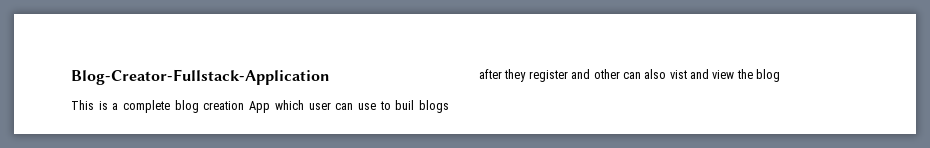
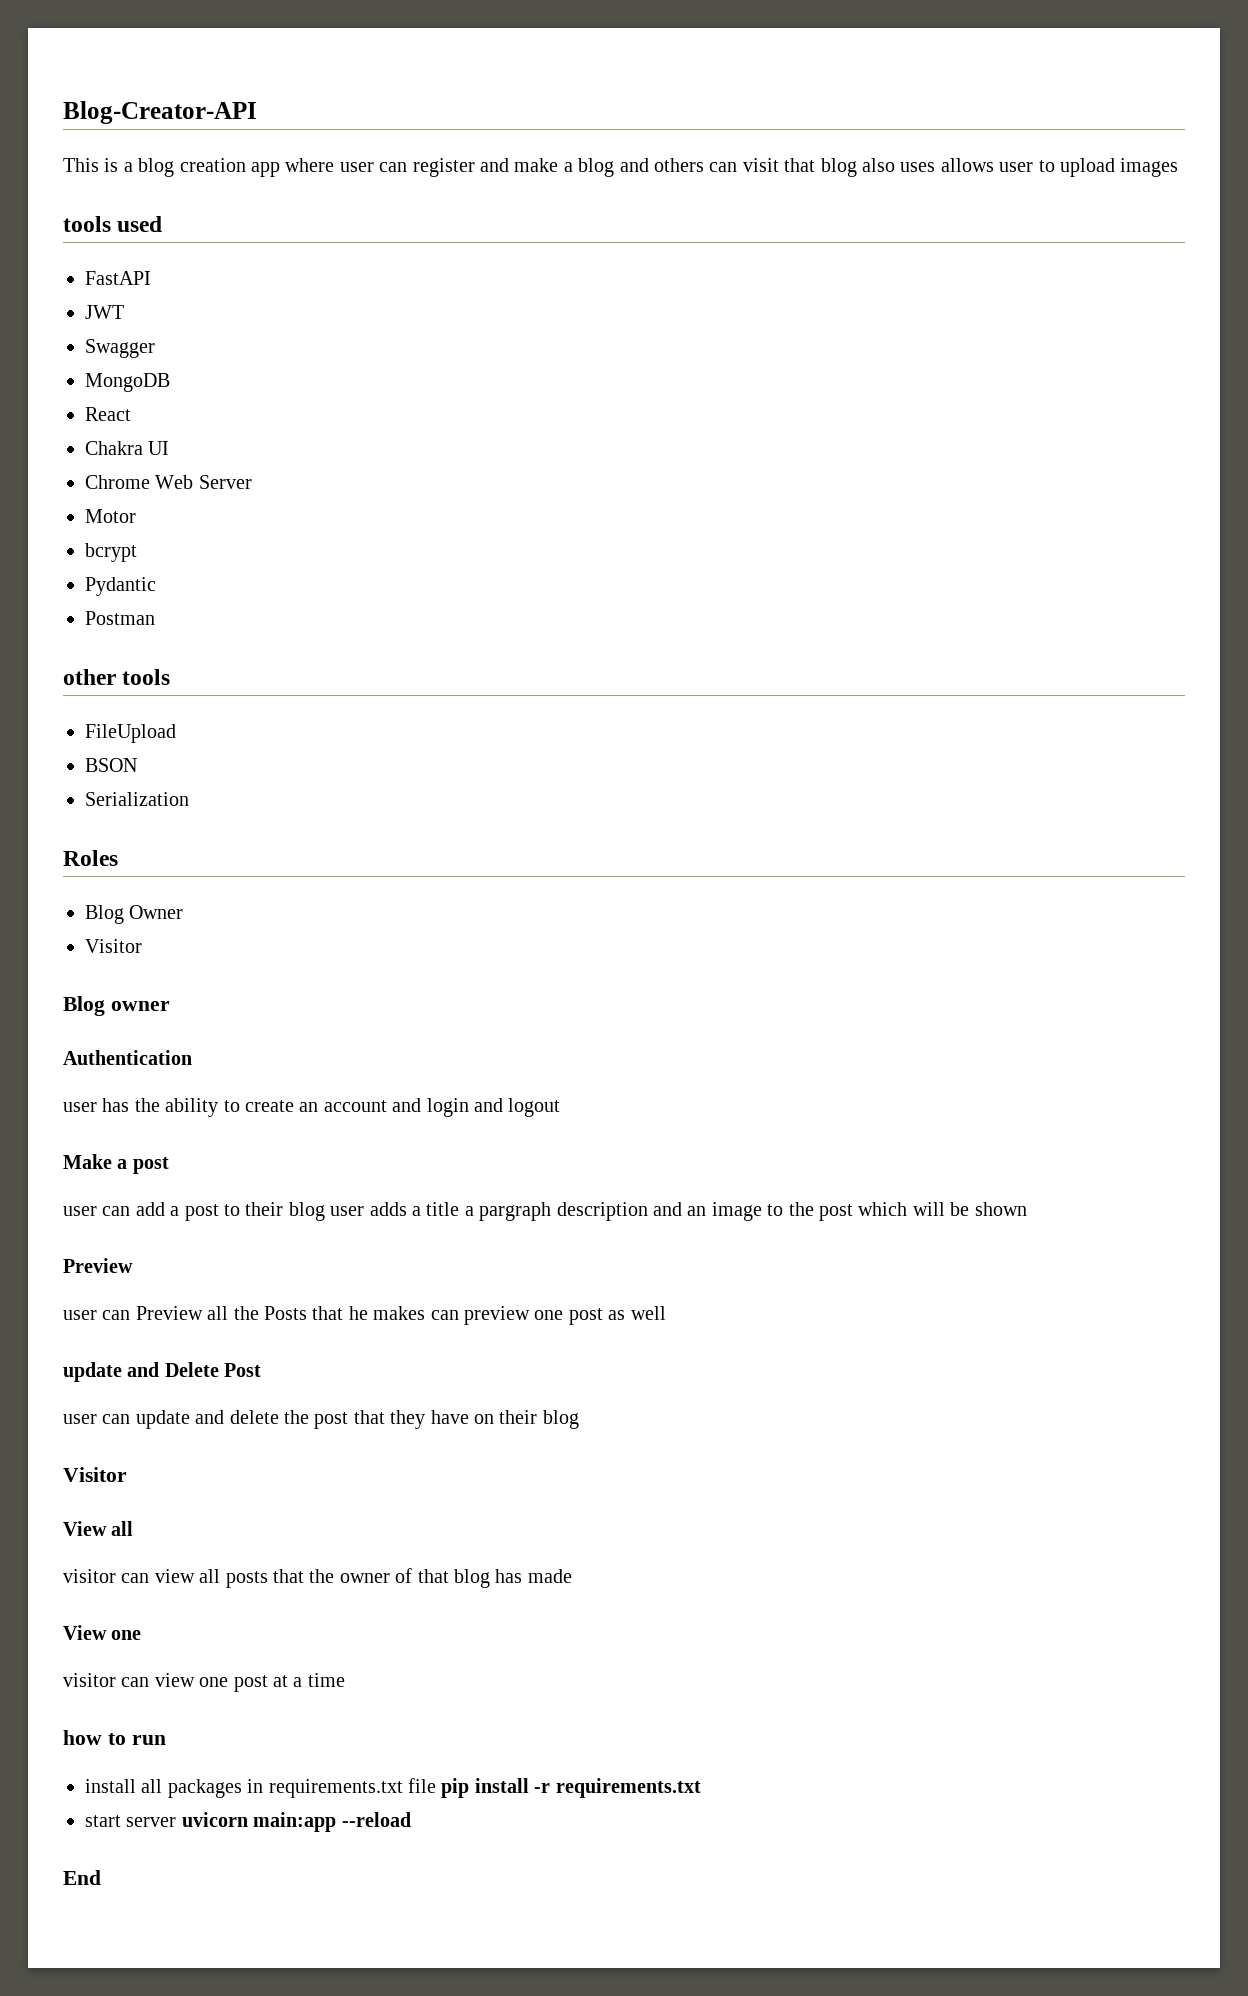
[71,69,330,85] Blog-Creator-Fullstack-Application -> [63,101,257,124] Blog-Creator-API
[123,100,171,113] complete -> (133, 167) none
[249,100,449,113] [479,69,781,82] App which user can use to buil blogs after they register and other can also vist and view the blog -> [251,158,1179,177] [63,216,163,232] [85,271,151,285] [85,305,124,319] [85,339,155,358] [85,373,170,392] [85,407,131,421] [85,441,170,455] [85,475,252,489] [85,509,136,523] [85,543,137,562] [85,577,156,596] [85,611,155,625] [63,669,171,685] [85,724,176,743] [85,758,137,772] [85,792,189,806] [63,850,118,866] [85,905,184,924] [85,939,142,953] [63,996,170,1016] [63,1050,192,1065] [63,1098,561,1117] [63,1154,169,1174] [63,1202,1027,1221] [63,1258,133,1273] [63,1306,666,1325] [63,1362,262,1382] [63,1410,579,1429] [63,1467,127,1482] [63,1521,134,1536] [63,1568,572,1588] [63,1625,142,1640] [63,1673,345,1692] [63,1730,166,1745] [85,1778,701,1798] [85,1812,411,1832] [63,1870,101,1885] app where user can register and make a blog and others can visit that blog also uses allows user to upload images // tools used // FastAPI // JWT // Swagger // MongoDB // React // Chakra UI // Chrome Web Server // Motor // bcrypt // Pydantic // Postman // other tools // FileUpload // BSON // Serialization // Roles // Blog Owner // Visitor // Blog owner // Authentication // user has the ability to create an account and login and logout // Make a post // user can add a post to their blog user adds a title a pargraph description and an image to the post which will be shown // Preview // user can Preview all the Posts that he makes can preview one post as well // update and Delete Post // user can update and delete the post that they have on their blog // Visitor // View all // visitor can view all posts that the owner of that blog has made // View one // visitor can view one post at a time // how to run // install all packages in requirements.txt file pip install -r requirements.txt // start server uvicorn main:app --reload // End

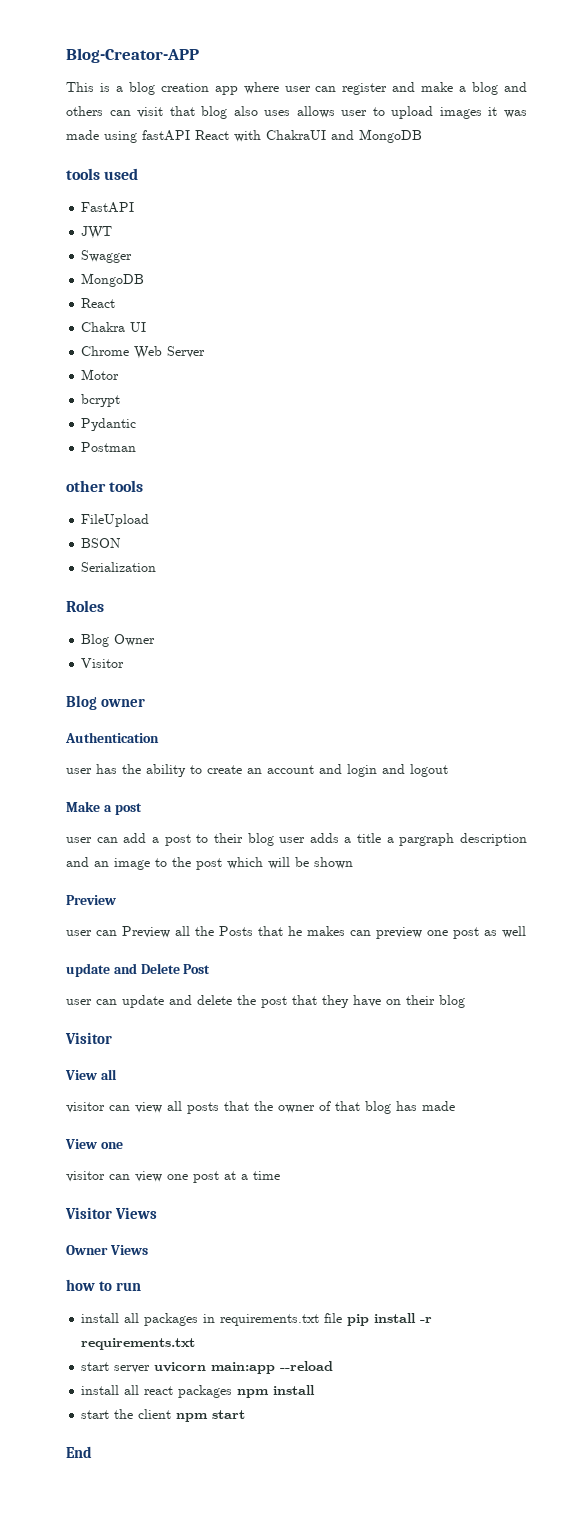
[63,101,257,124] Blog-Creator-API -> [66,48,199,63] Blog-Creator-APP
(1179, 167) none -> [488,107,528,118] [66,129,422,143] it was made using fastAPI React with ChakraUI and MongoDB
(345, 1680) none -> [65,1207,158,1219] [66,1245,148,1255] // Visitor Views // Owner Views
(411, 1819) none -> [81,1385,316,1398] [81,1409,246,1422] // install all react packages npm install // start the client npm start

